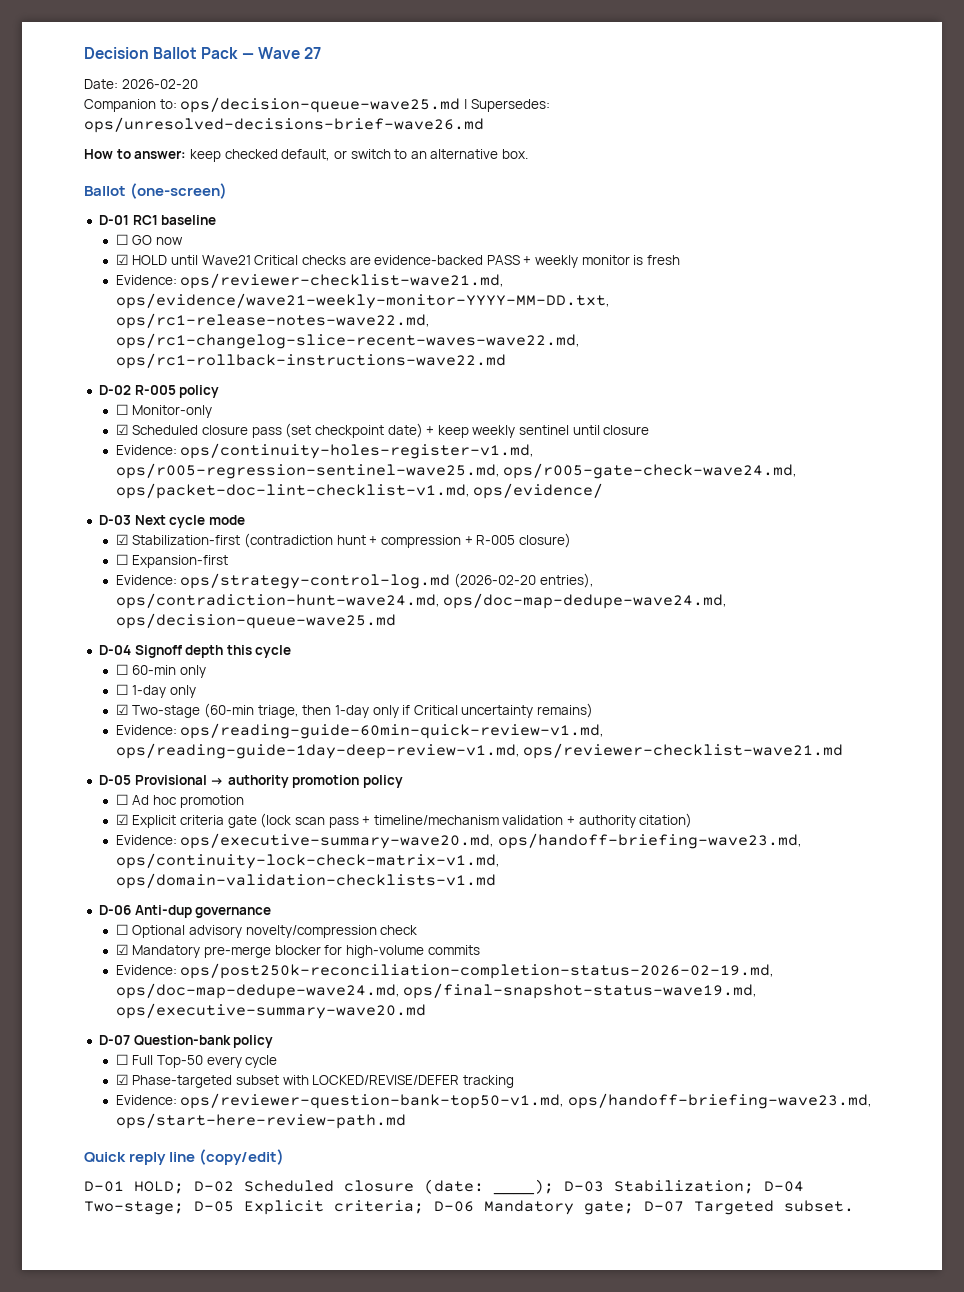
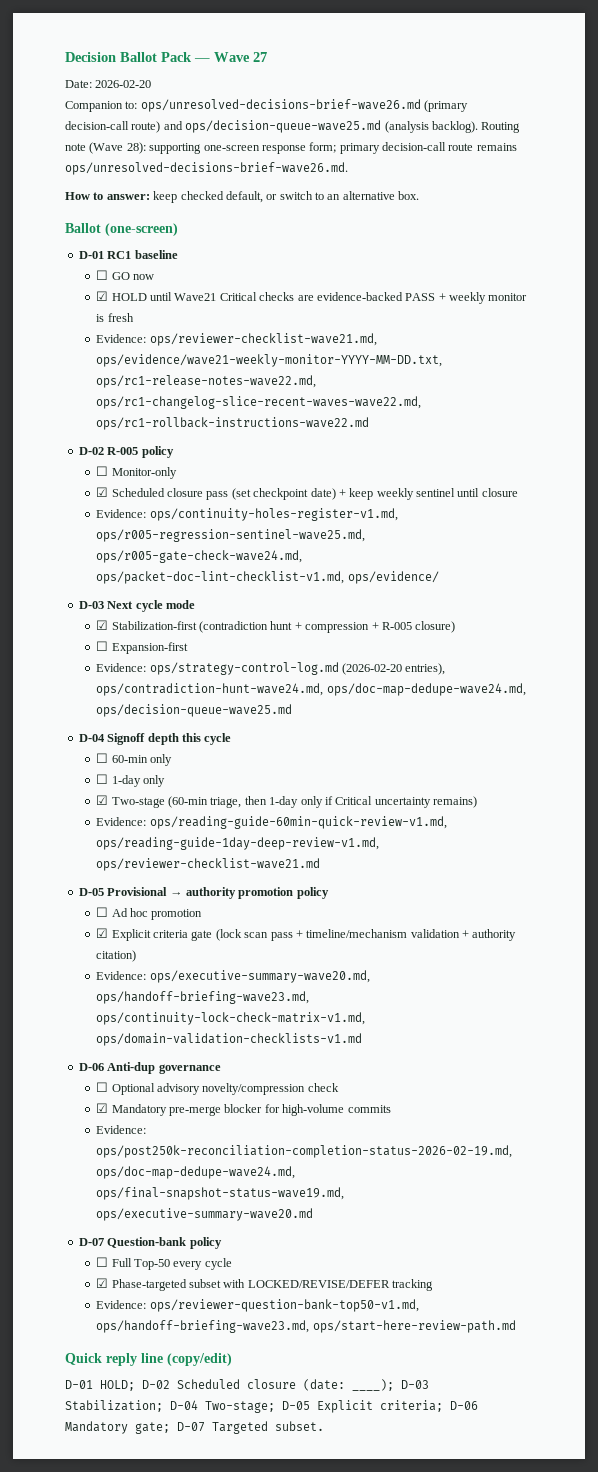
[180,97,550,113] [84,117,484,133] ops/decision-queue-wave25.md | Supersedes: ops/unresolved-decisions-brief-wave26.md -> [140,99,469,112] [65,120,521,133] [65,142,517,154] [65,162,348,175] ops/unresolved-decisions-brief-wave26.md (primary decision-call route) and ops/decision-queue-wave25.md (analysis backlog). Routing note (Wave 28): supporting one-screen response form; primary decision-call route remains ops/unresolved-decisions-brief-wave26.md.

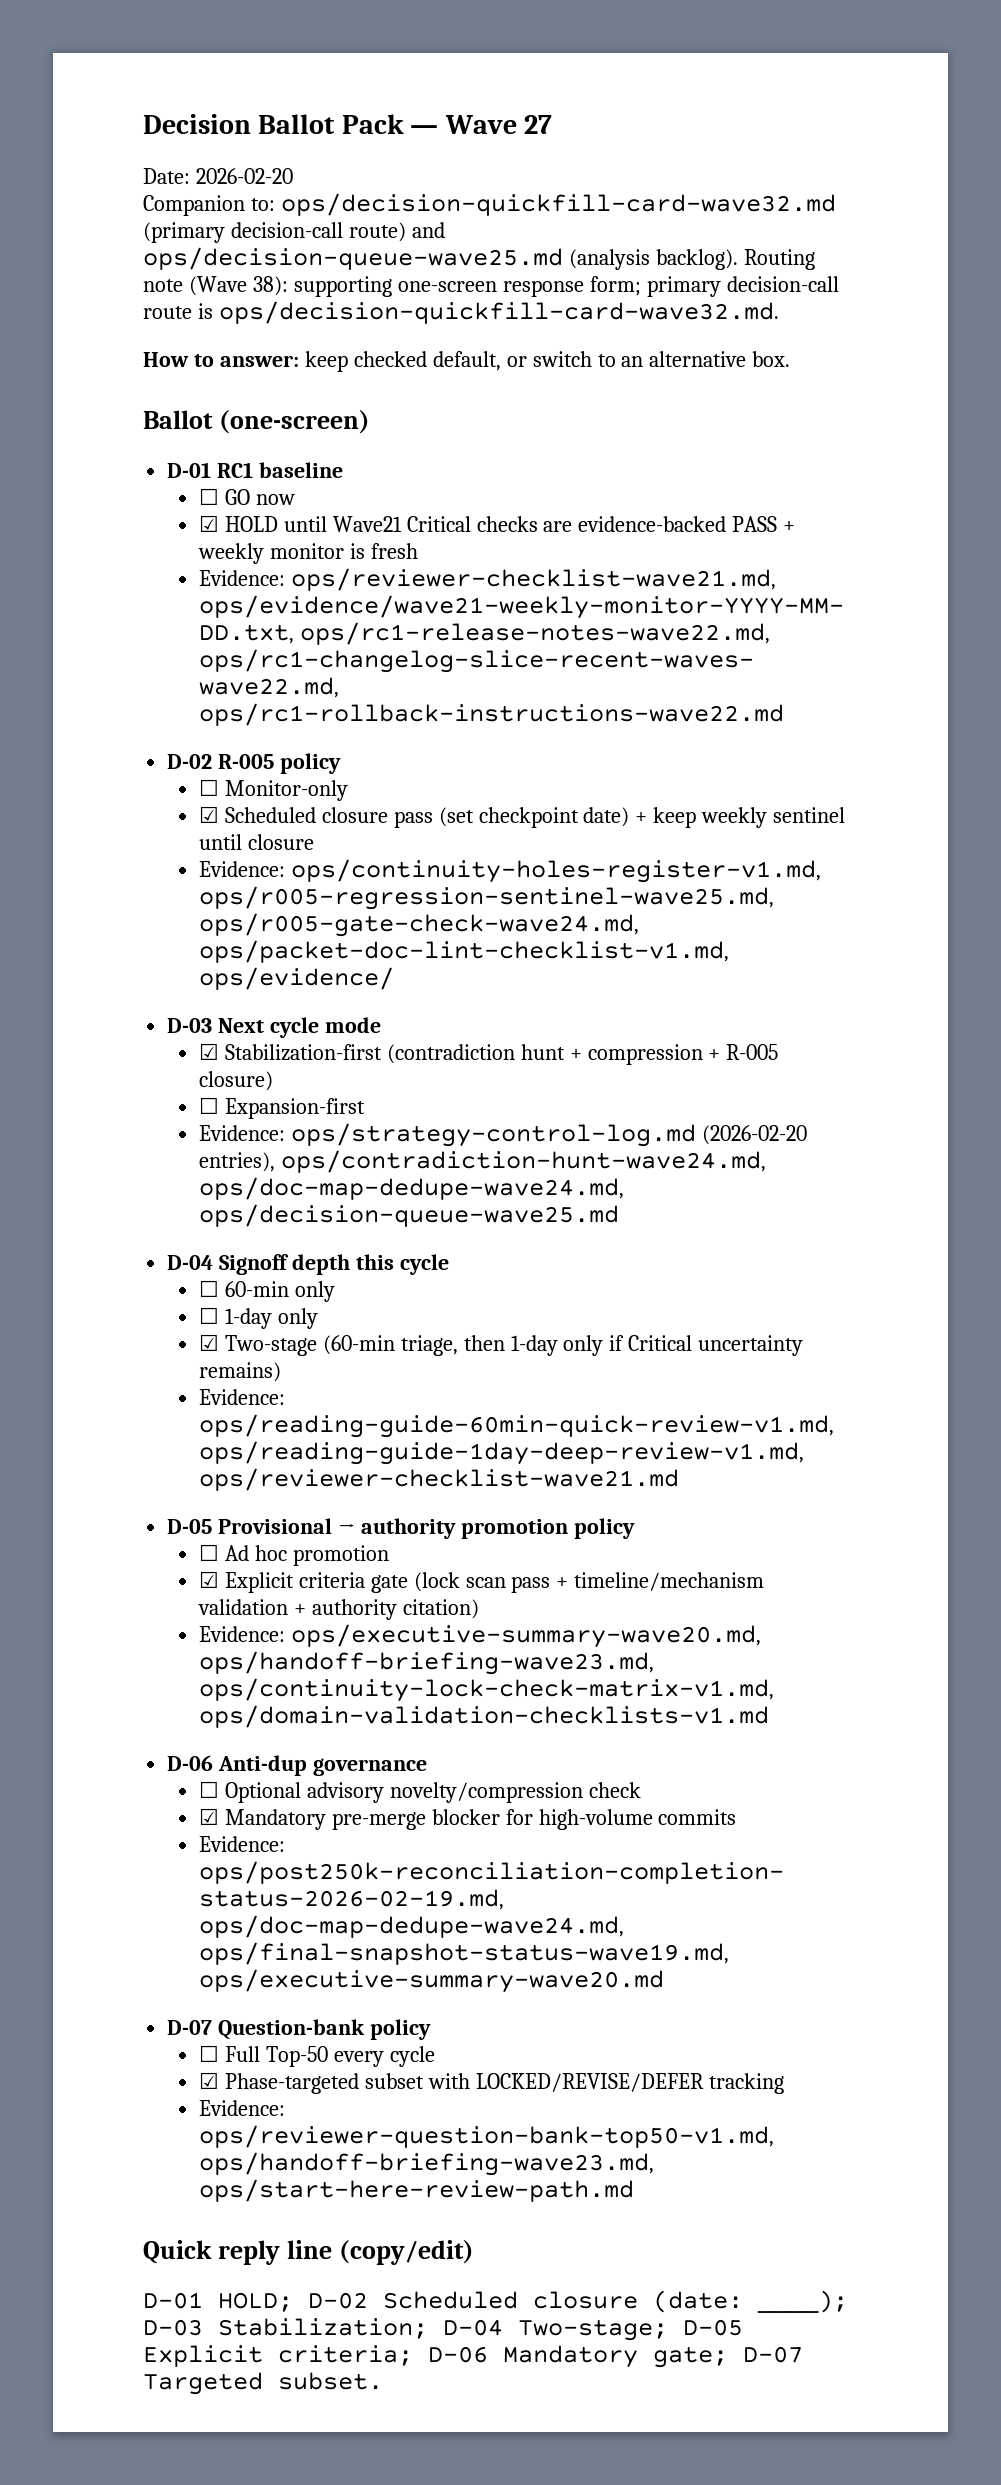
[140,99,421,112] ops/unresolved-decisions-brief-wave26.md -> [280,193,836,216] ops/decision-quickfill-card-wave32.md
[126,142,146,154] 28): -> [252,276,288,296] 38):
[476,143,517,151] [65,162,348,175] remains ops/unresolved-decisions-brief-wave26.md. -> [197,301,779,324] is ops/decision-quickfill-card-wave32.md.

